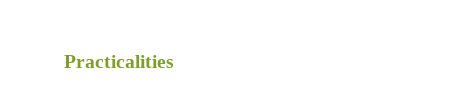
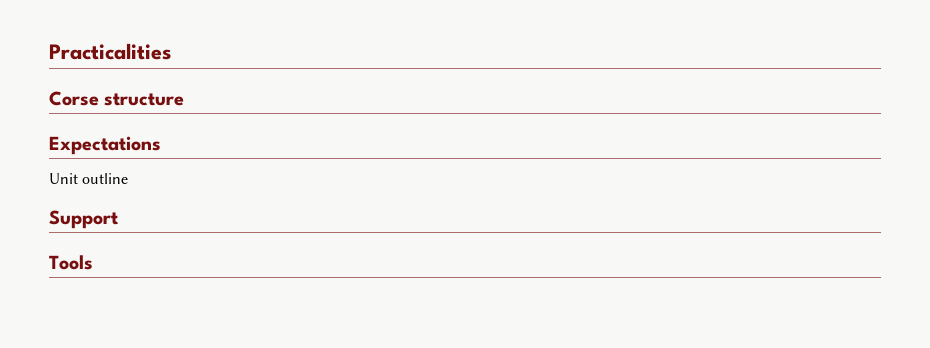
(174, 61) none -> [49,91,185,106] [49,136,161,155] [49,173,129,184] [49,210,118,229] [49,255,93,270] // Corse structure // Expectations // Unit outline // Support // Tools

